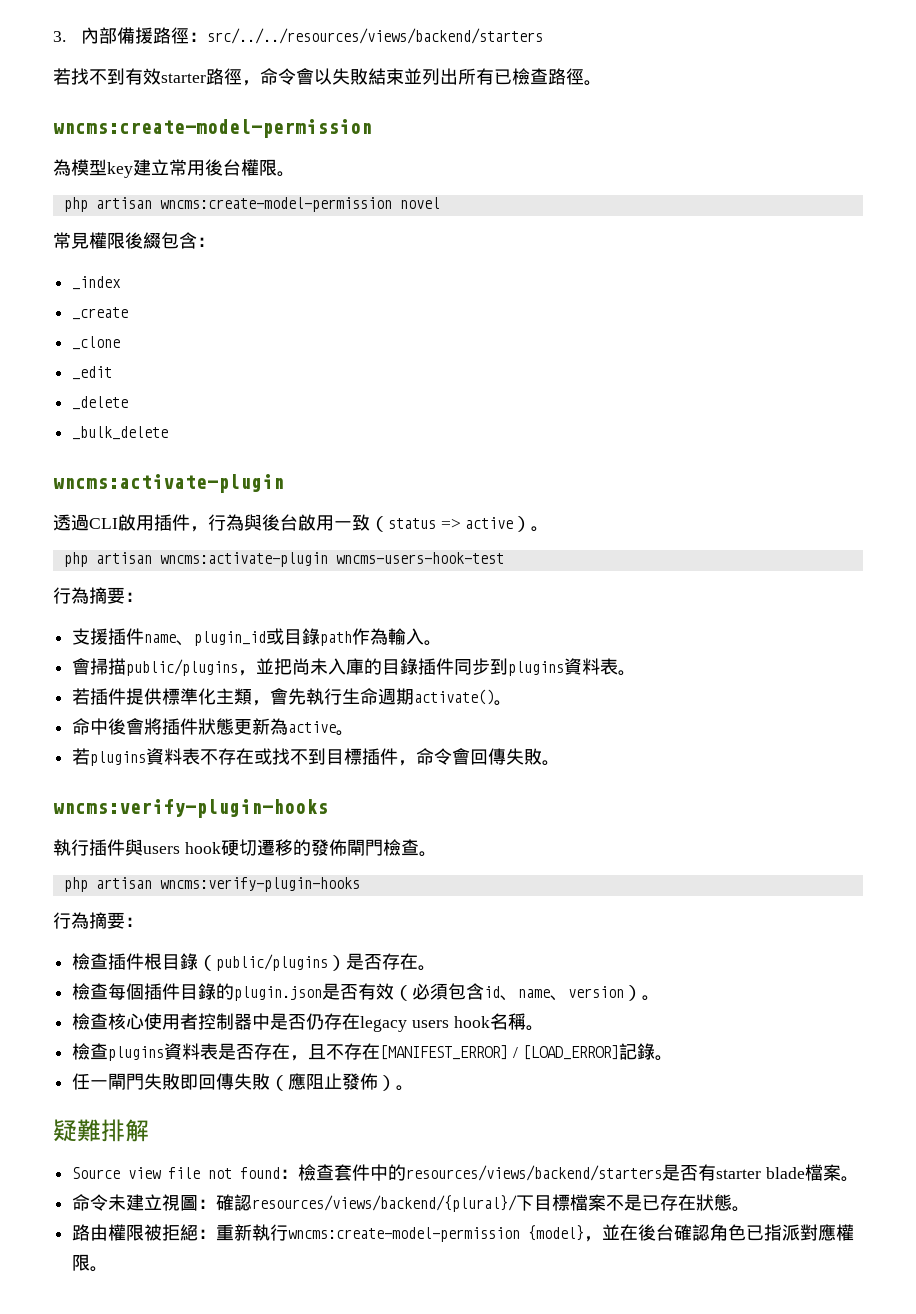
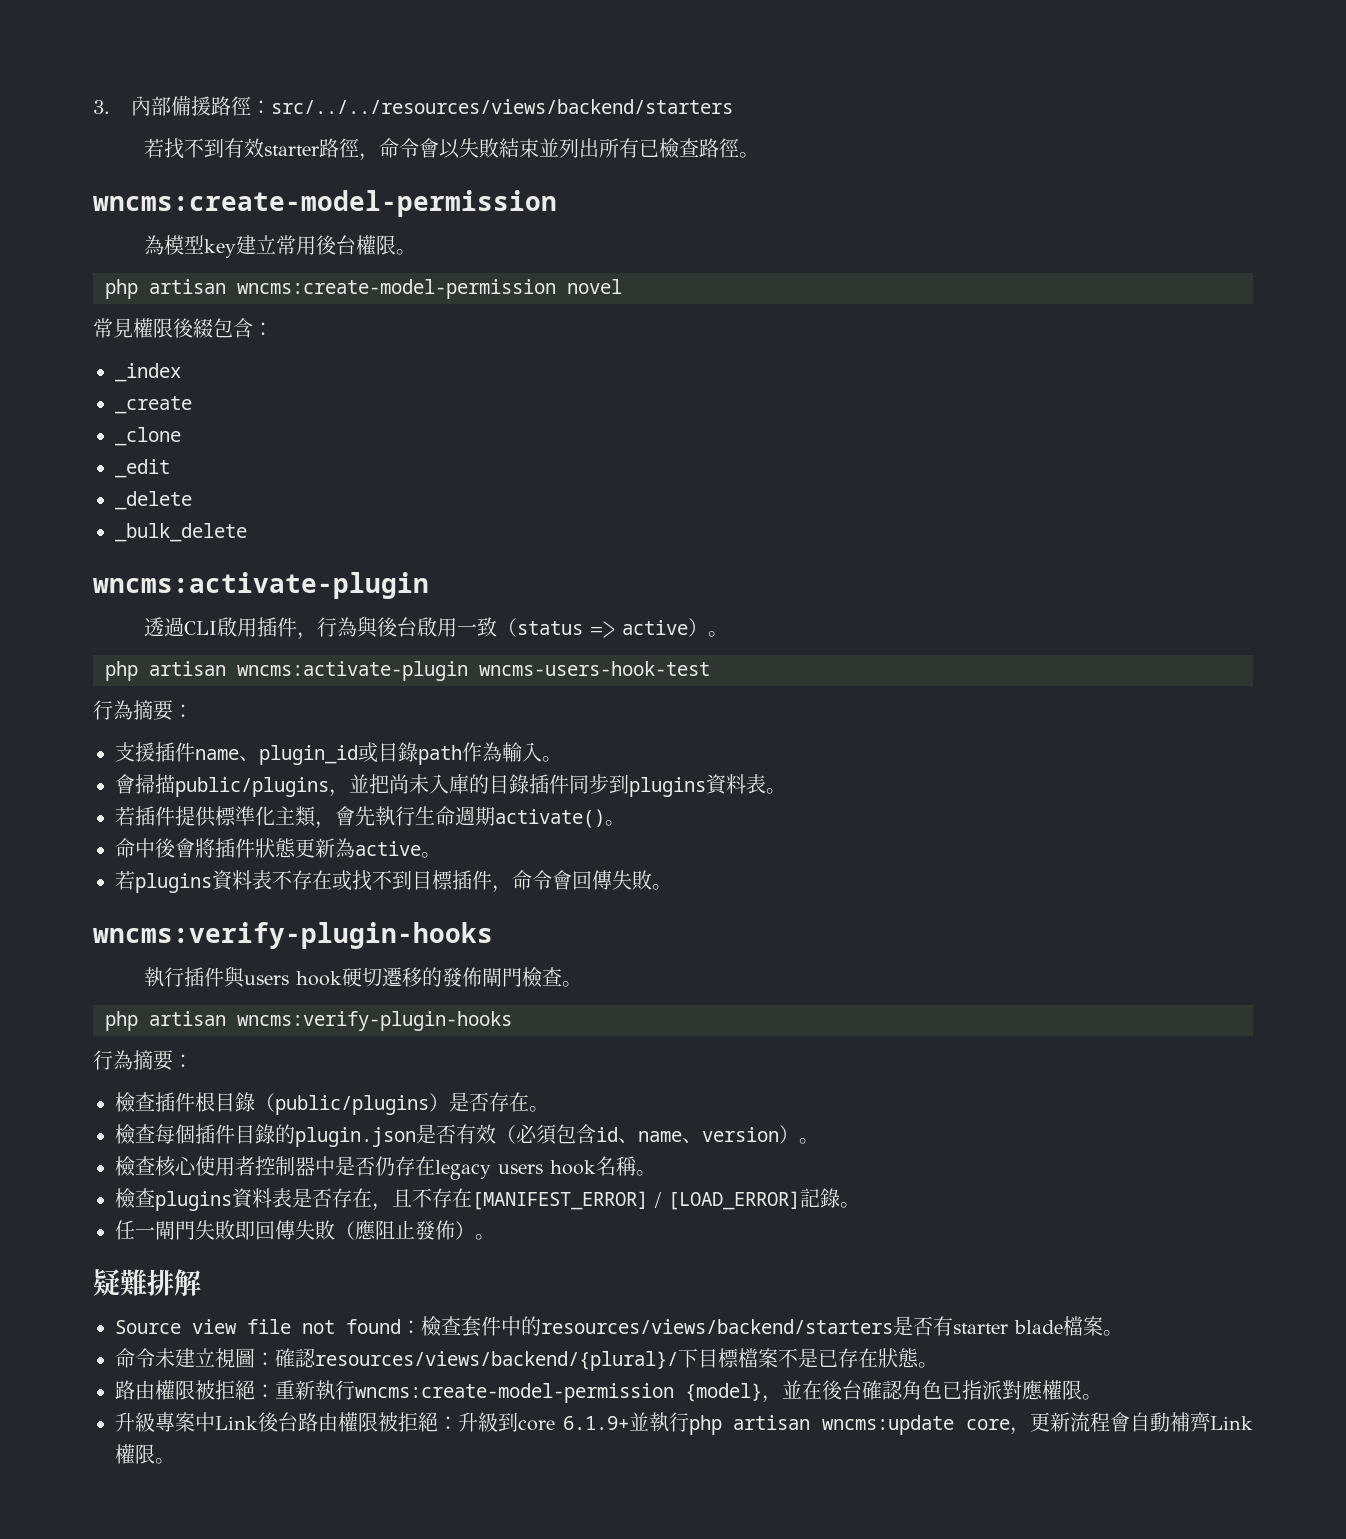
(109, 1269) none -> [115,1412,1253,1435] [115,1444,175,1464] // 升級專案中Link後台路由權限被拒絕：升級到core 6.1.9+並執行php artisan wncms:update core，更新流程會自動補齊Link權限。

